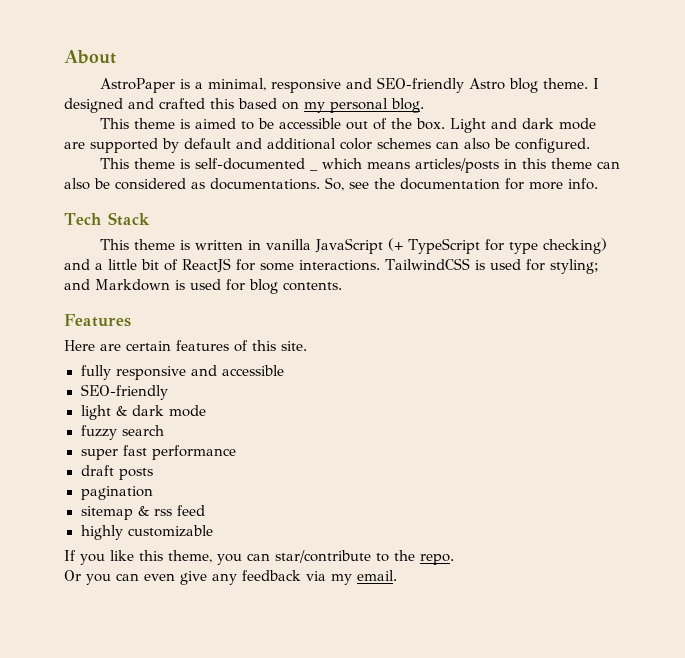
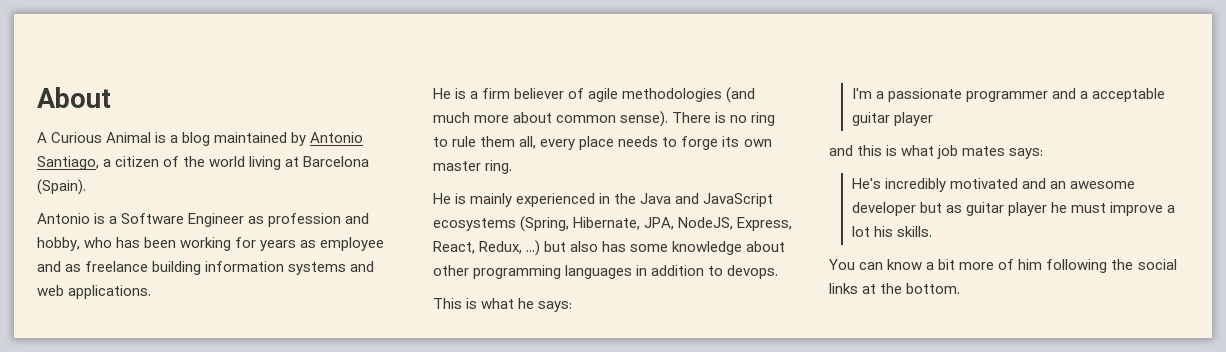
[100,77,600,93] [64,98,424,113] [100,118,597,133] [64,138,590,153] [100,158,319,171] [322,158,621,173] [64,177,598,191] [64,212,150,226] [100,238,608,254] [64,258,599,274] [64,279,342,294] [64,314,131,327] [64,340,307,352] [80,365,284,380] [80,384,168,400] [80,405,206,420] [80,425,164,440] [80,445,236,460] [80,465,153,480] [80,486,153,500] [80,505,205,520] [80,525,213,540] [64,550,454,565] [64,570,397,585] AstroPaper is a minimal, responsive and SEO-friendly Astro blog theme. I designed and crafted this based on my personal blog. // This theme is aimed to be accessible out of the box. Light and dark mode are supported by default and additional color schemes can also be configured. // This theme is self-documented _ which means articles/posts in this theme can also be considered as documentations. So, see the documentation for more info. // Tech Stack // This theme is written in vanilla JavaScript (+ TypeScript for type checking) and a little bit of ReactJS for some interactions. TailwindCSS is used for styling; and Markdown is used for blog contents. // Features // Here are certain features of this site. // fully responsive and accessible // SEO-friendly // light & dark mode // fuzzy search // super fast performance // draft posts // pagination // sitemap & rss feed // highly customizable // If you like this theme, you can star/contribute to the repo. // Or you can even give any feedback via my email. -> [37,132,364,146] [37,156,370,170] [37,179,86,195] [37,213,370,227] [37,237,385,251] [37,261,375,275] [37,285,152,299] [433,87,756,103] [433,111,776,127] [433,136,772,150] [433,160,513,174] [433,193,774,207] [433,216,793,232] [433,240,786,256] [433,265,779,279] [433,298,573,312] [851,88,1165,102] [851,112,933,126] [829,145,1044,159] [851,178,1135,192] [851,202,1176,216] [851,226,932,237] [829,259,1177,273] [829,283,961,294] A Curious Animal is a blog maintained by Antonio Santiago, a citizen of the world living at Barcelona (Spain). // Antonio is a Software Engineer as profession and hobby, who has been working for years as employee and as freelance building information systems and web applications. // He is a firm believer of agile methodologies (and much more about common sense). There is no ring to rule them all, every place needs to forge its own master ring. // He is mainly experienced in the Java and JavaScript ecosystems (Spring, Hibernate, JPA, NodeJS, Express, React, Redux, ...) but also has some knowledge about other programming languages in addition to devops. // This is what he says: // I'm a passionate programmer and a acceptable guitar player // and this is what job mates says: // He's incredibly motivated and an awesome developer but as guitar player he must improve a lot his skills. // You can know a bit more of him following the social links at the bottom.

